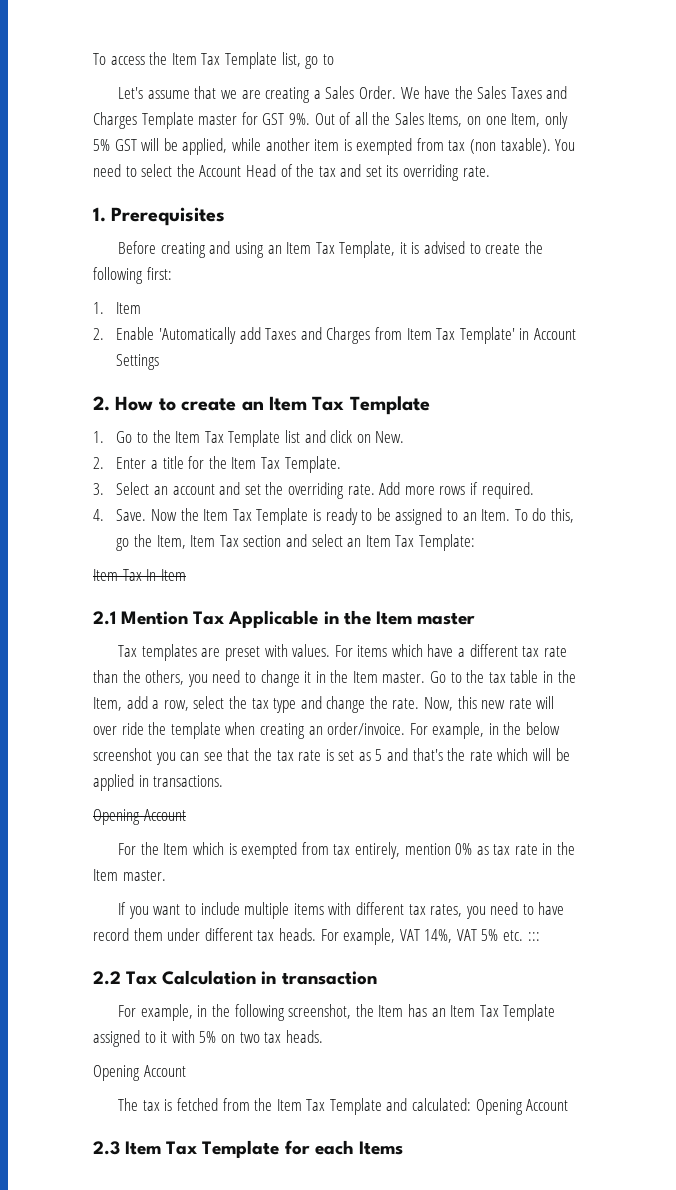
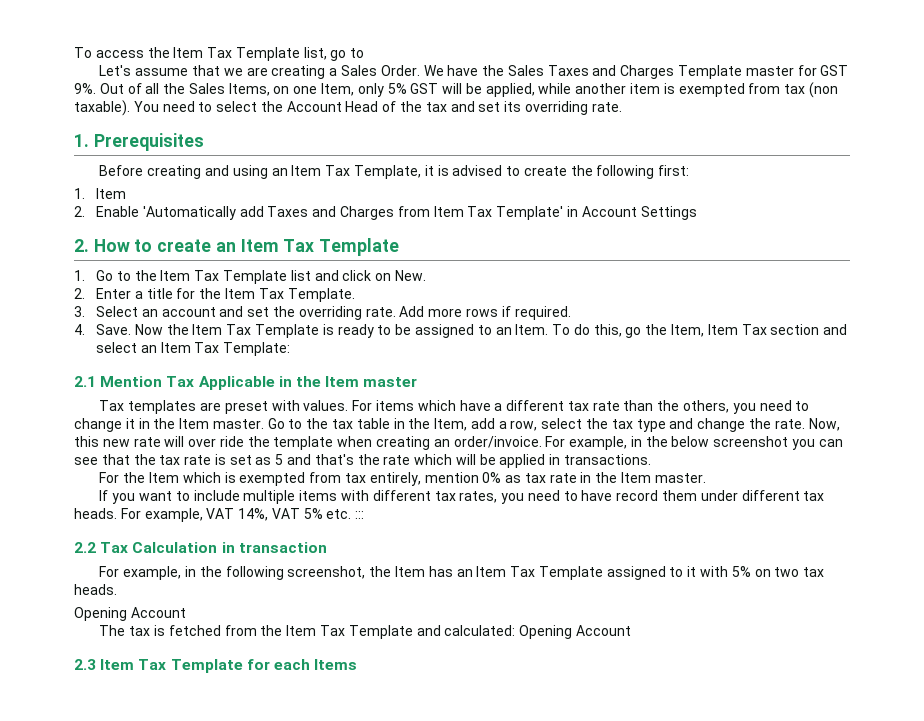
[93,569,186,581] // Item Tax In Item -> (291, 349) none
[93,809,186,825] // Opening Account -> (652, 459) none

